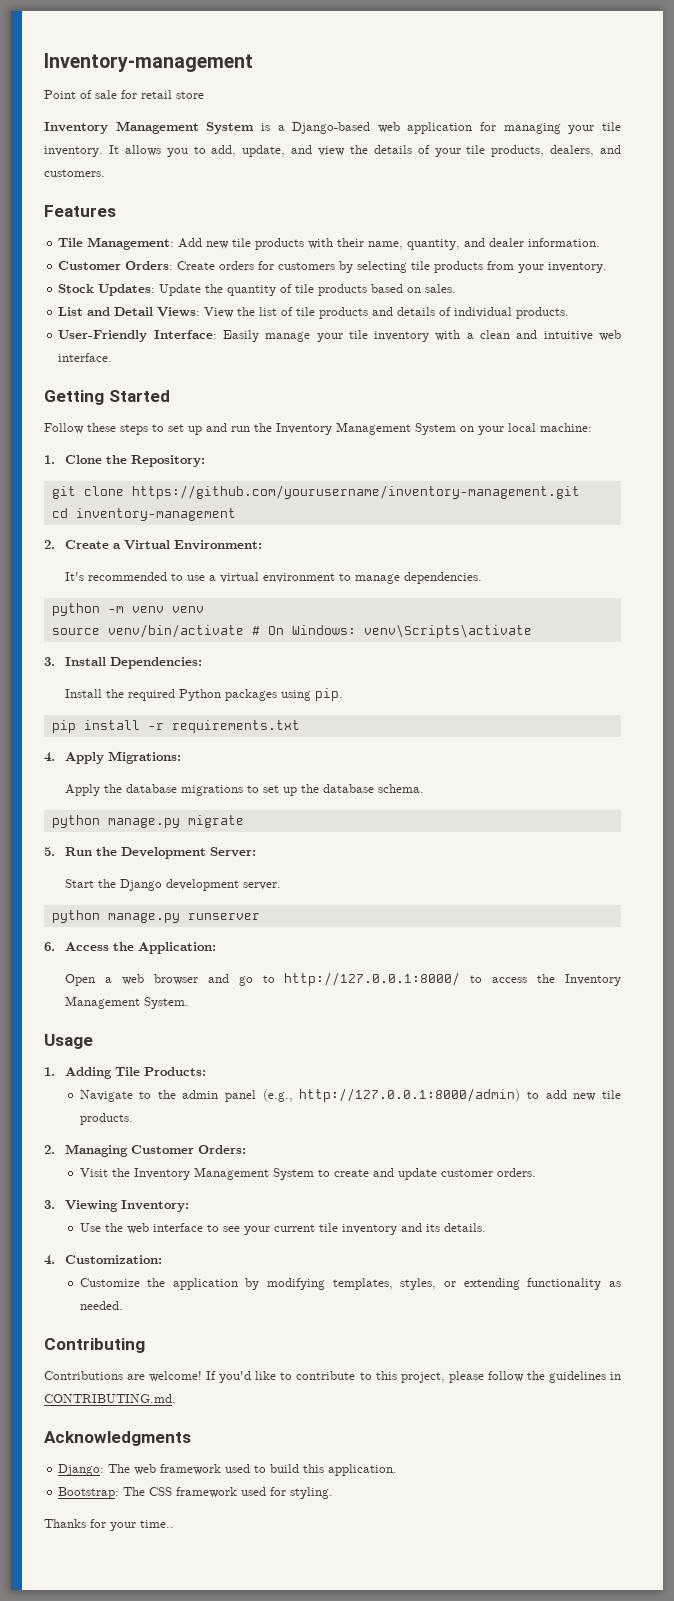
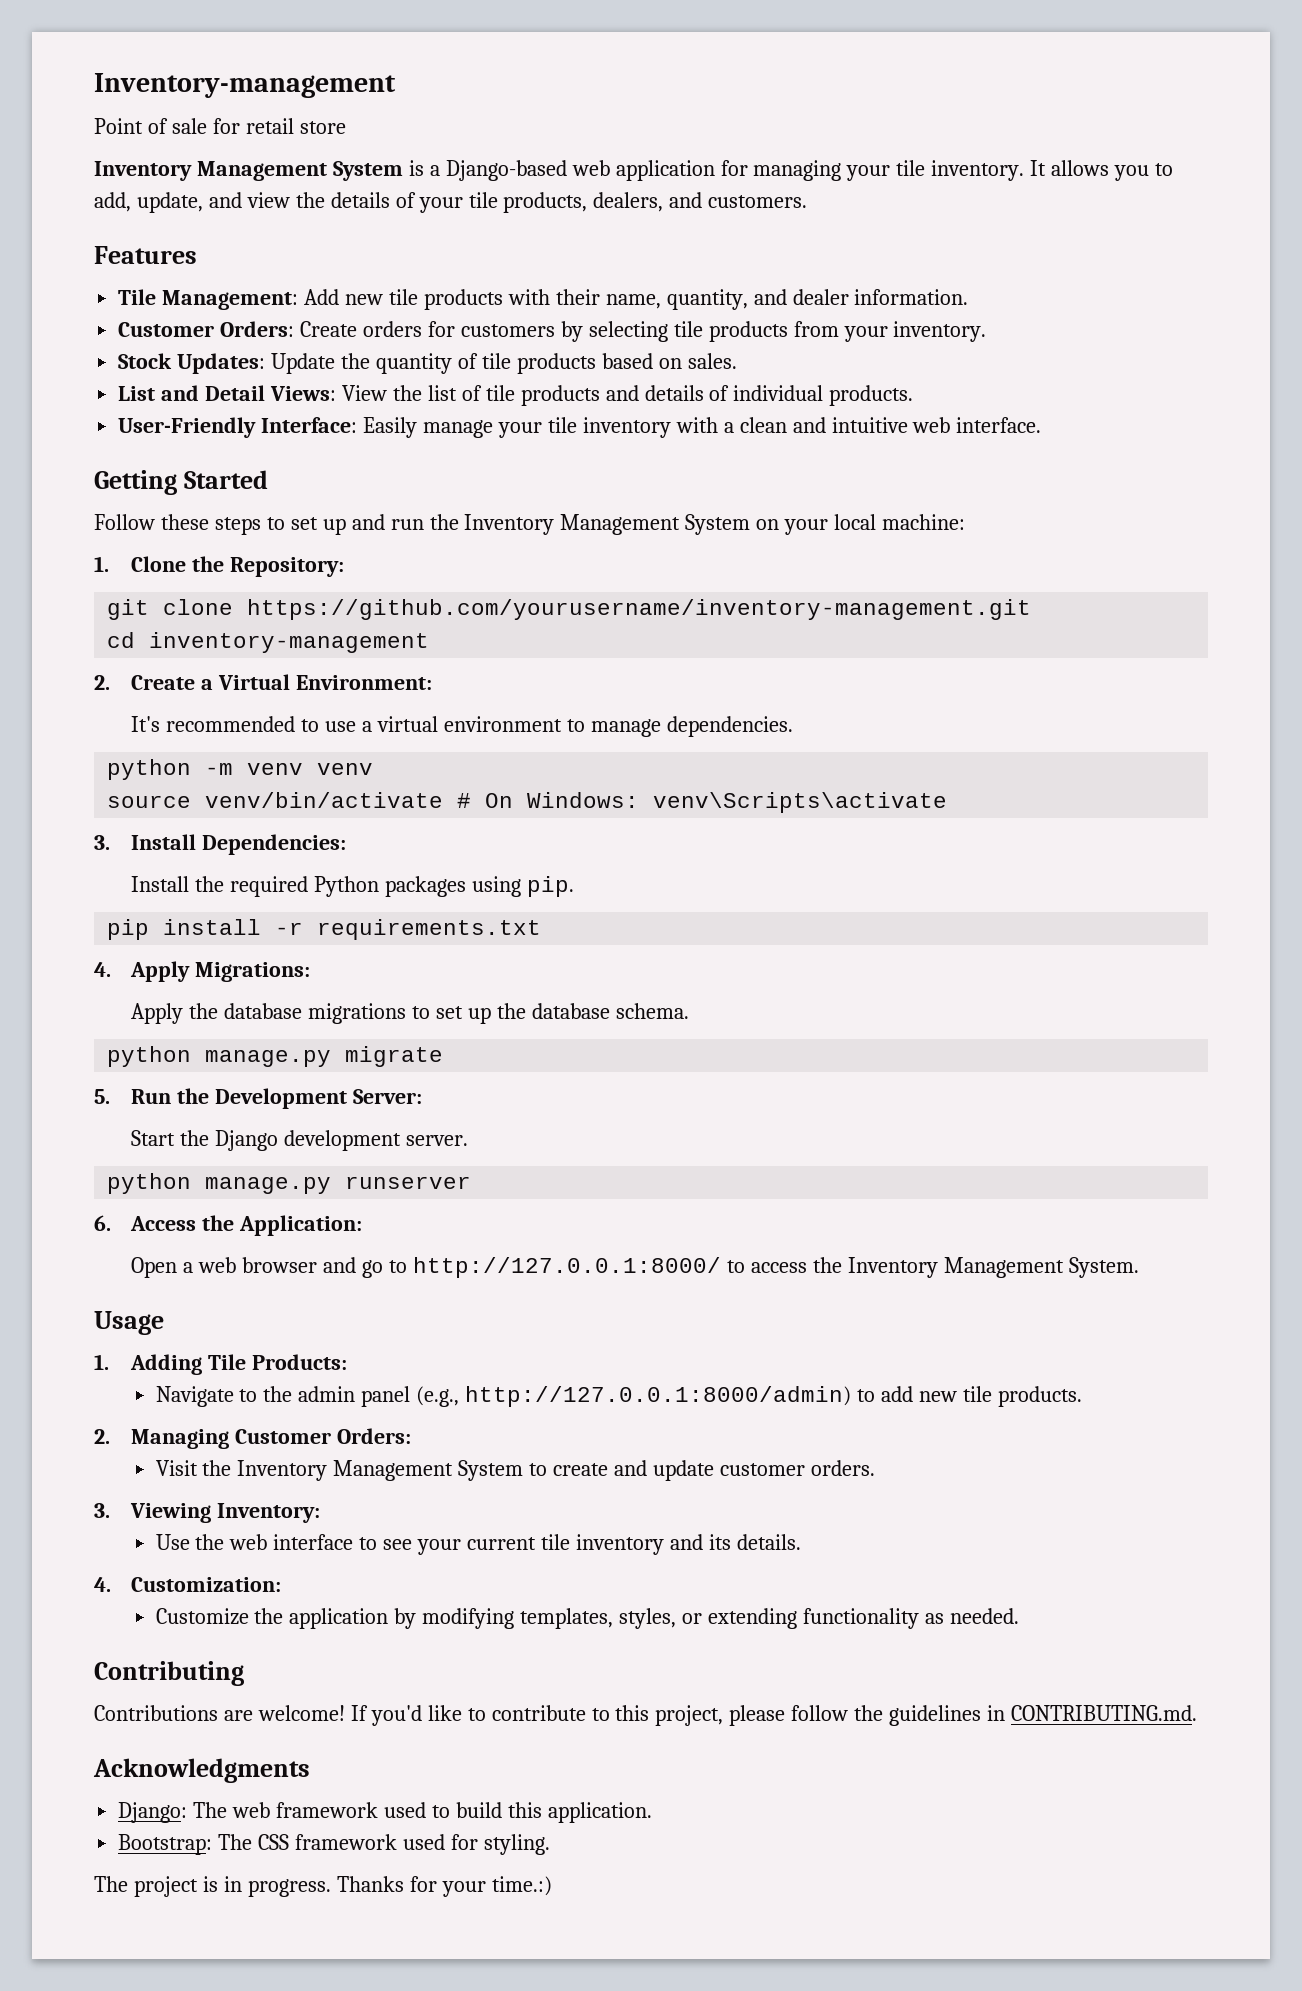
(334, 1493) none -> [94,1876,331,1897] The project is in progress.
[140,1520,174,1528] time.. -> [491,1876,552,1896] time.:)

